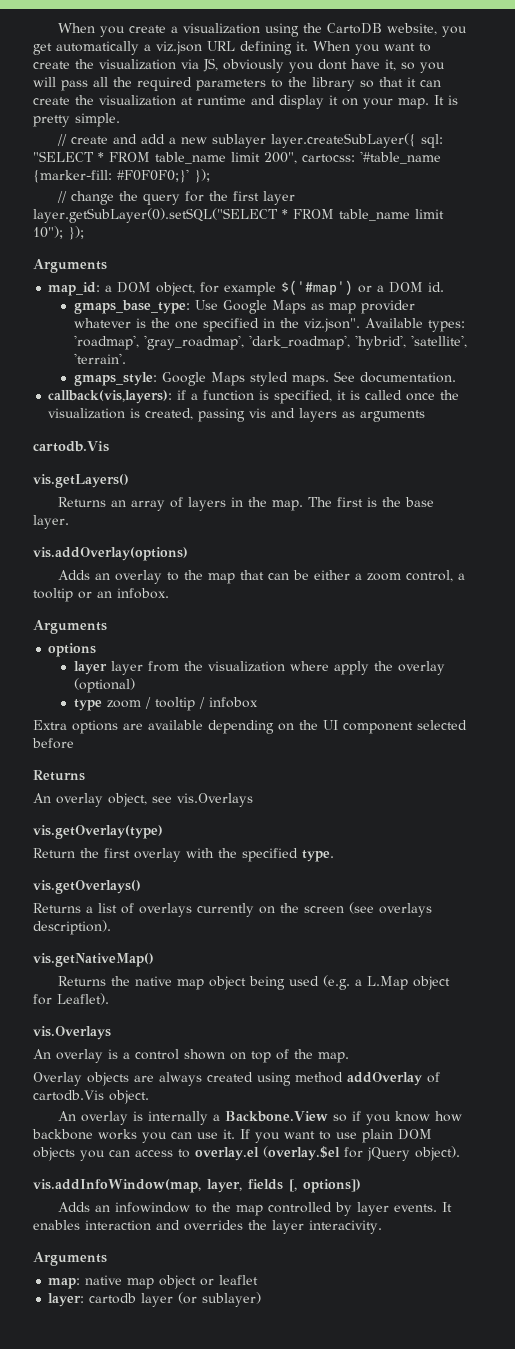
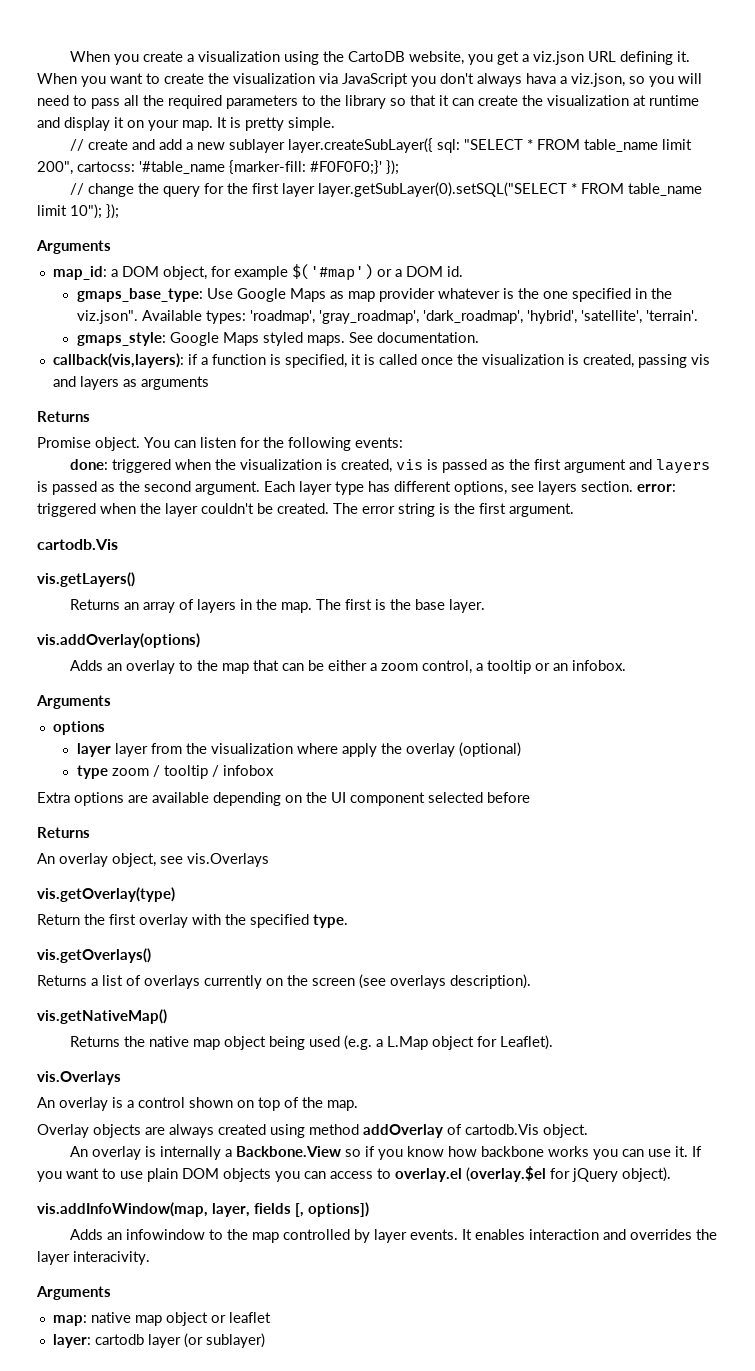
[56,41,139,55] automatically -> (519, 58) none
[203,58,396,73] JS, obviously you dont have it, -> [342,73,625,87] JavaScript you don't always hava a viz.json,
(56, 82) none -> [37,95,87,106] need to
(426, 416) none -> [37,411,90,422] [37,437,403,451] [69,459,710,474] [37,481,676,495] [37,503,574,517] // Returns // Promise object. You can listen for the following events: // done: triggered when the visualization is created, vis is passed as the first argument and layers is passed as the second argument. Each layer type has different options, see layers section. error: triggered when the layer couldn't be created. The error string is the first argument.

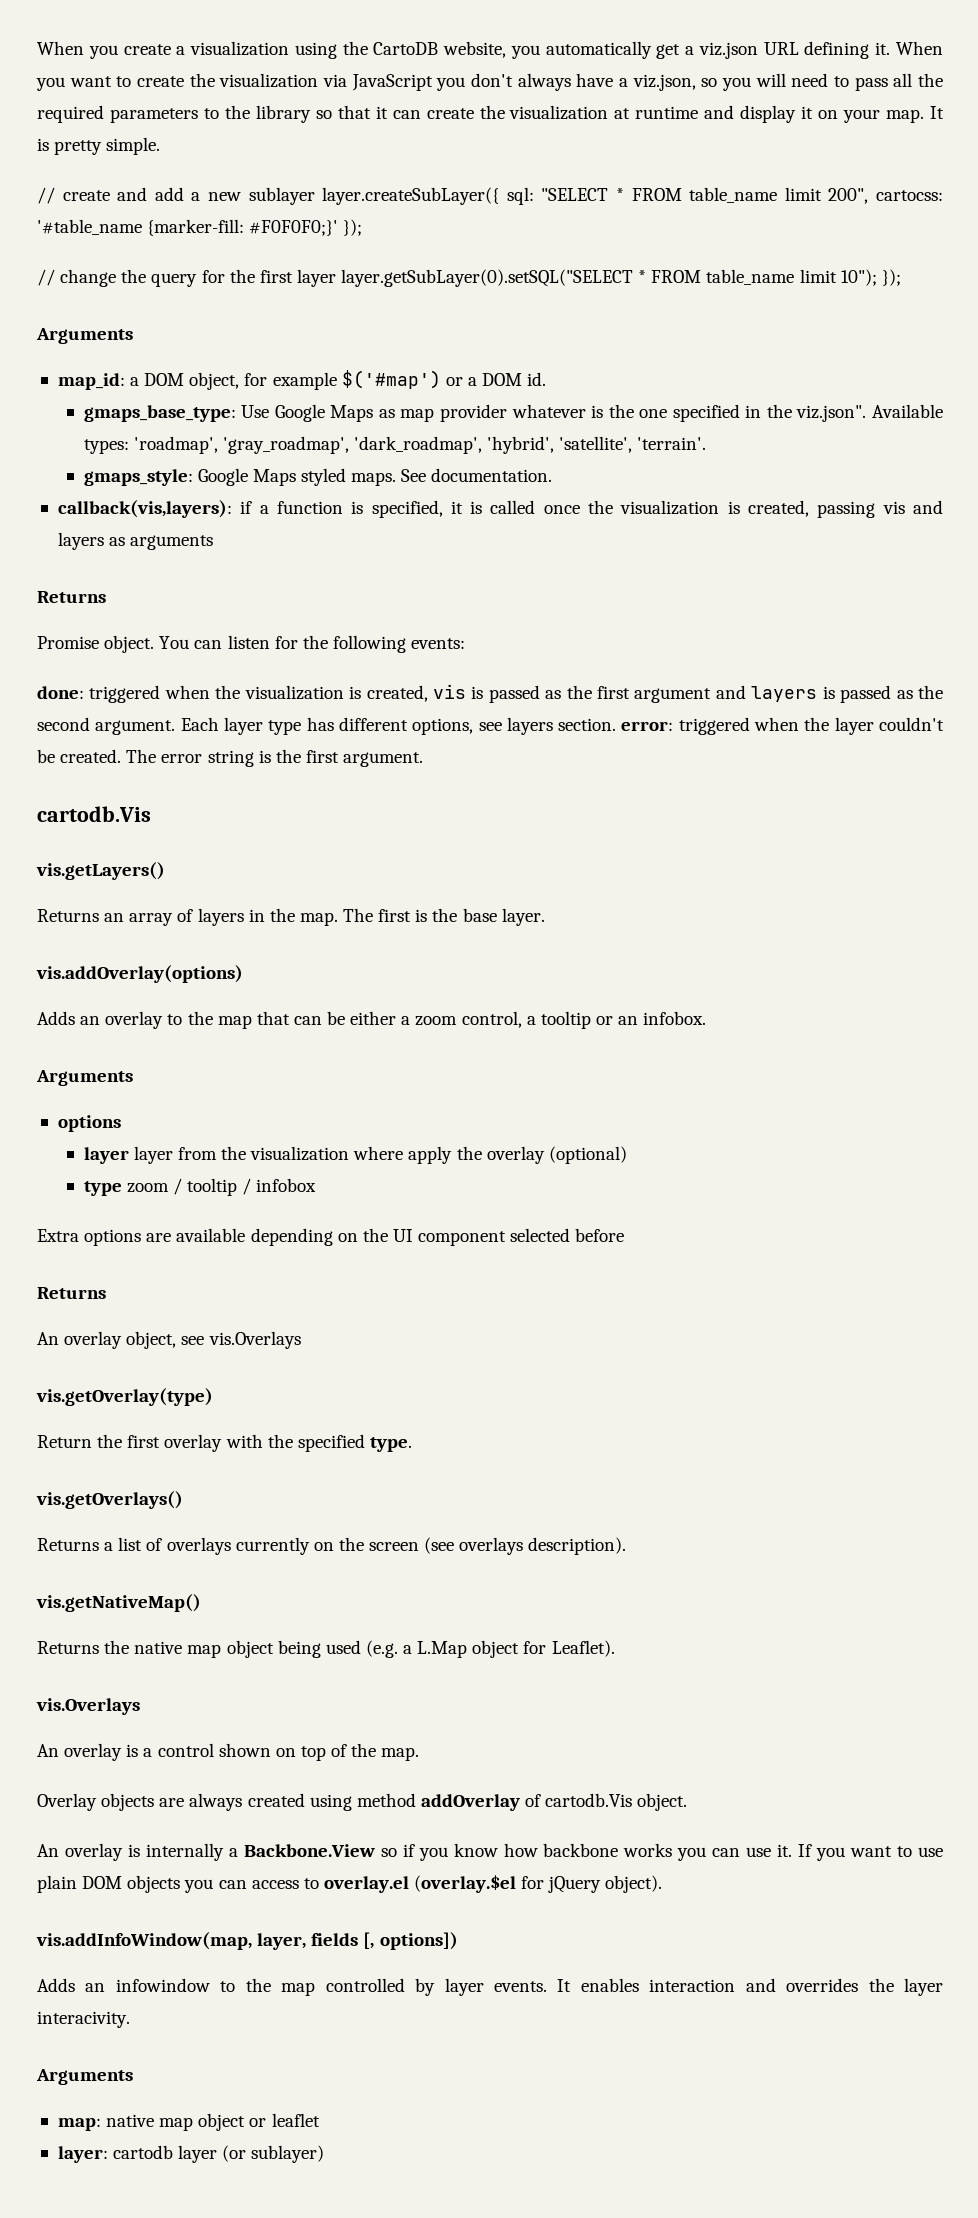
(493, 59) none -> [545,41,652,59] automatically
[526,73,556,84] hava -> [576,73,614,87] have

